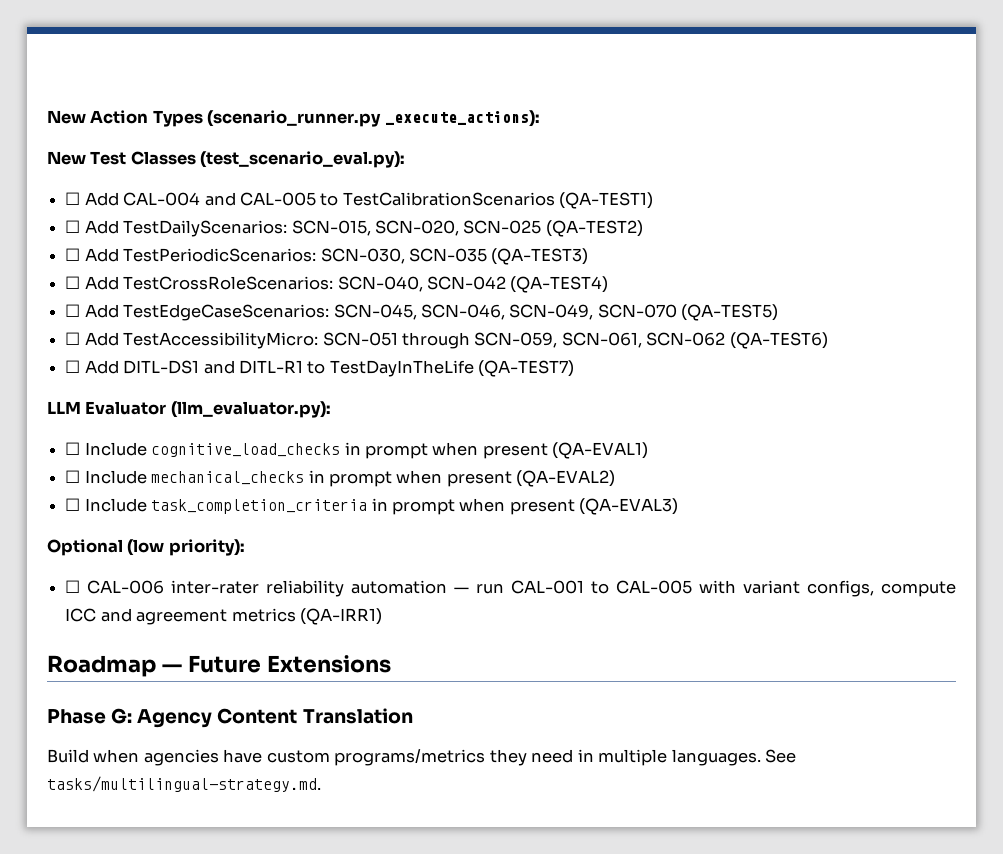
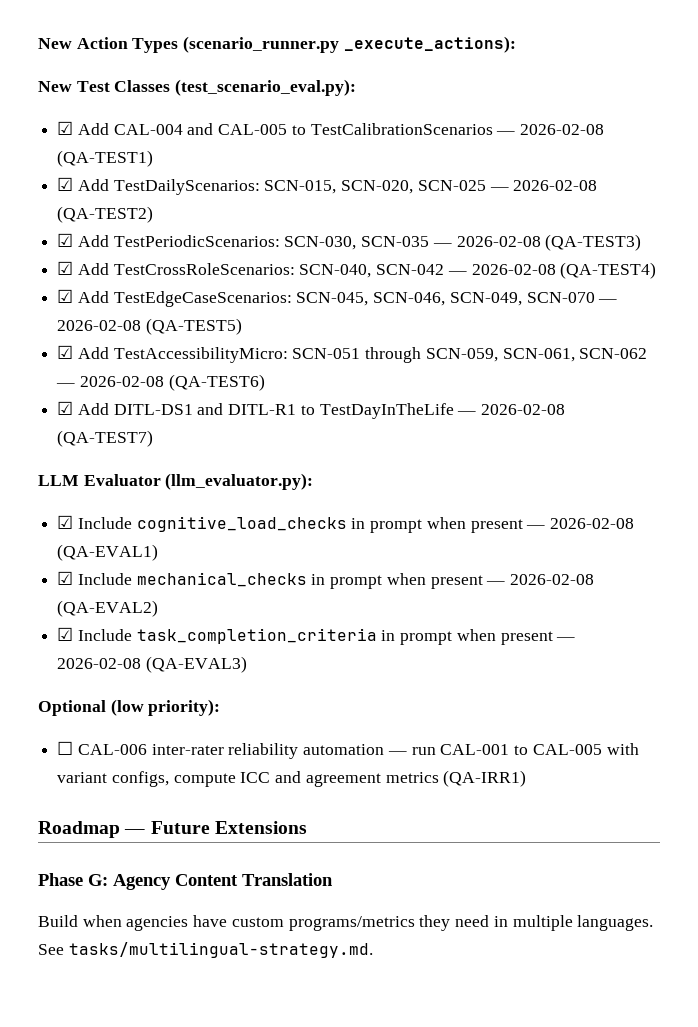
[65,192,81,205] ☐ -> [57,121,74,135] ☑
(555, 199) none -> [496,124,605,135] — 2026-02-08
[65,220,81,233] ☐ -> [57,177,74,191] ☑
(542, 227) none -> [489,180,598,191] — 2026-02-08
[65,248,81,261] ☐ -> [57,233,74,247] ☑
(487, 255) none -> [432,236,541,247] — 2026-02-08
[65,276,81,289] ☐ -> [57,261,74,275] ☑
(506, 283) none -> [447,264,556,275] — 2026-02-08
[65,304,81,317] ☐ -> [57,289,74,303] ☑
(677, 311) none -> [598,299,618,303] [57,320,142,331] — 2026-02-08
[65,332,81,345] ☐ -> [57,345,74,359] ☑
(726, 339) none -> [56,376,164,387] — 2026-02-08
[65,360,81,373] ☐ -> [57,401,74,415] ☑
(474, 368) none -> [457,404,566,415] — 2026-02-08
[65,442,81,455] ☐ -> [57,515,74,529] ☑
(548, 451) none -> [526,518,635,529] — 2026-02-08
[65,470,81,483] ☐ -> [57,571,74,585] ☑
(512, 479) none -> [486,574,595,585] — 2026-02-08
[65,498,81,511] ☐ -> [57,627,74,641] ☑
(575, 507) none -> [556,637,576,641] [57,658,142,669] — 2026-02-08

